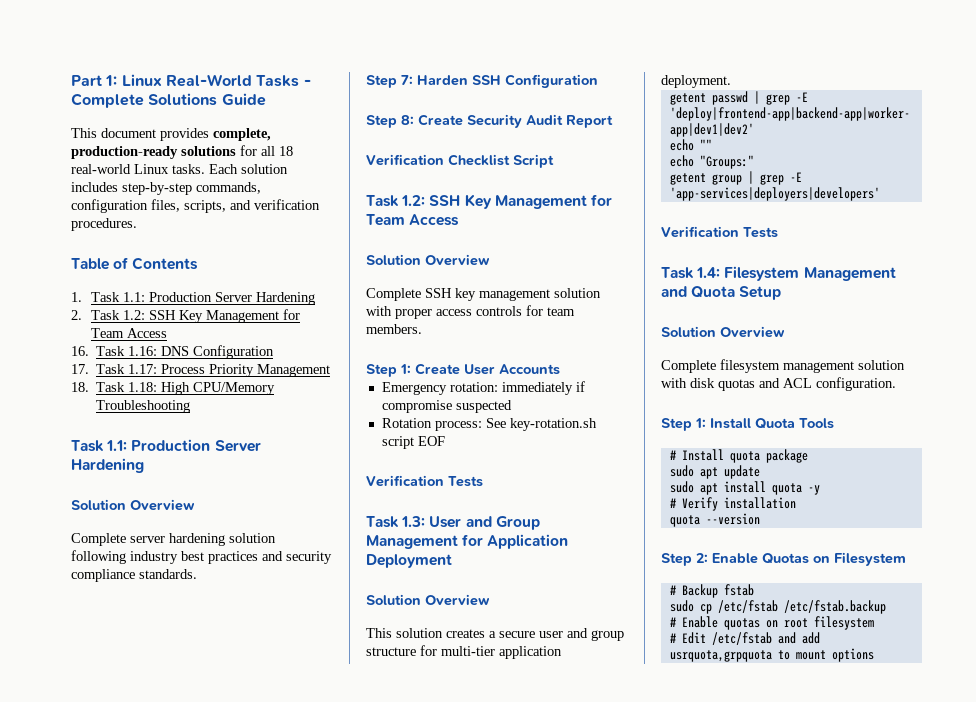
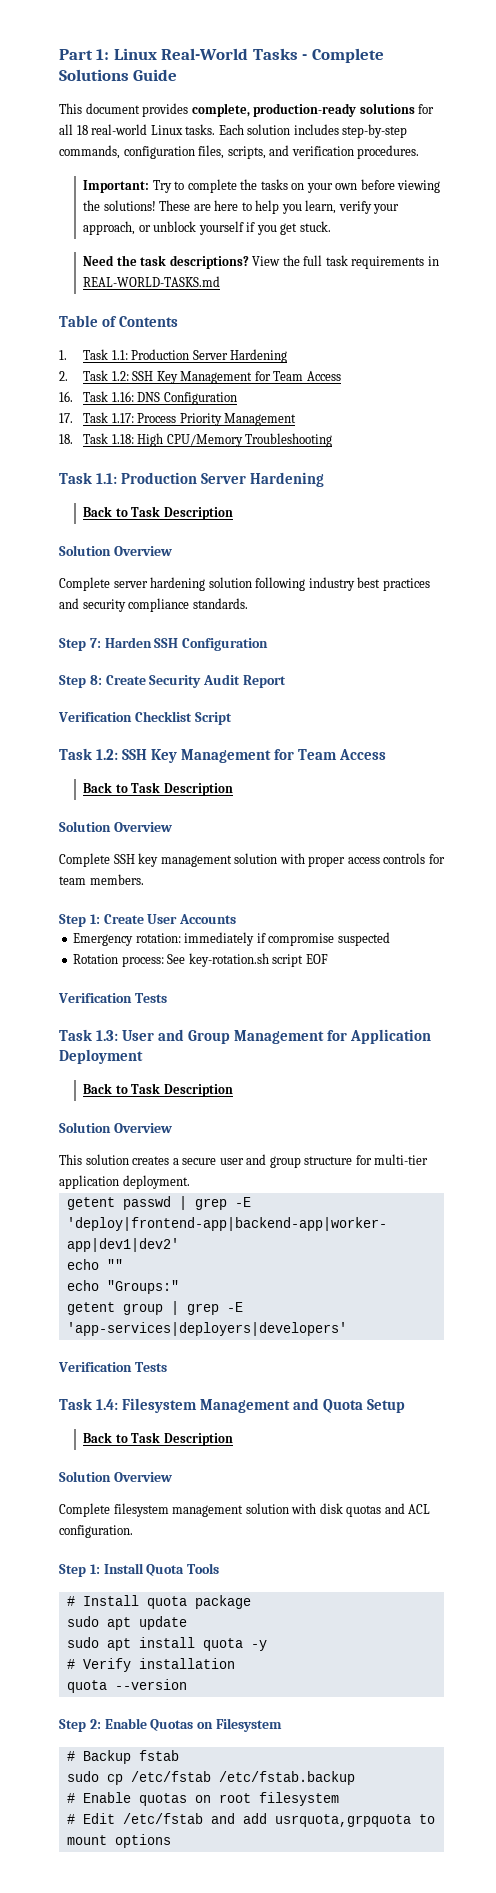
(137, 224) none -> [83,179,441,193] [83,200,400,214] [83,221,331,235] [83,255,439,269] [83,276,221,287] // Important: Try to complete the tasks on your own before viewing the solutions! These are here to help you learn, verify your approach, or unblock yourself if you get stuck. // Need the task descriptions? View the full task requirements in REAL-WORLD-TASKS.md
(144, 465) none -> [83,506,233,520] // Back to Task Description
(460, 220) none -> [83,782,233,796] // Back to Task Description
(452, 561) none -> [83,1083,233,1097] // Back to Task Description
(782, 293) none -> [83,1432,233,1446] // Back to Task Description

